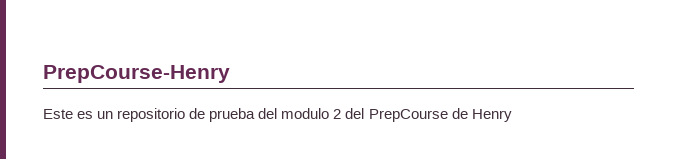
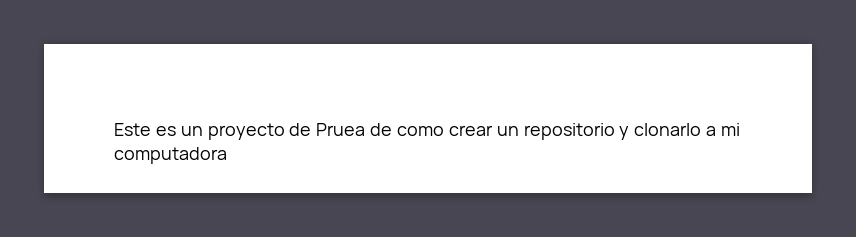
[43,65,230,83] PrepCourse-Henry // -> (114, 129) none
[117,108,512,122] repositorio de prueba del modulo 2 del PrepCourse de Henry -> [207,123,741,140] [114,147,227,164] proyecto de Pruea de como crear un repositorio y clonarlo a mi computadora

